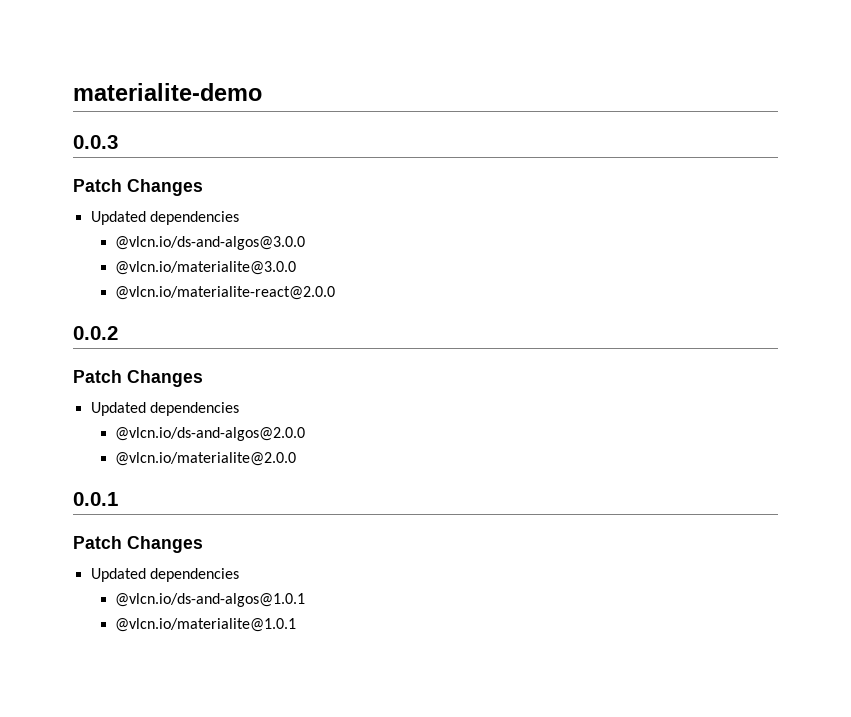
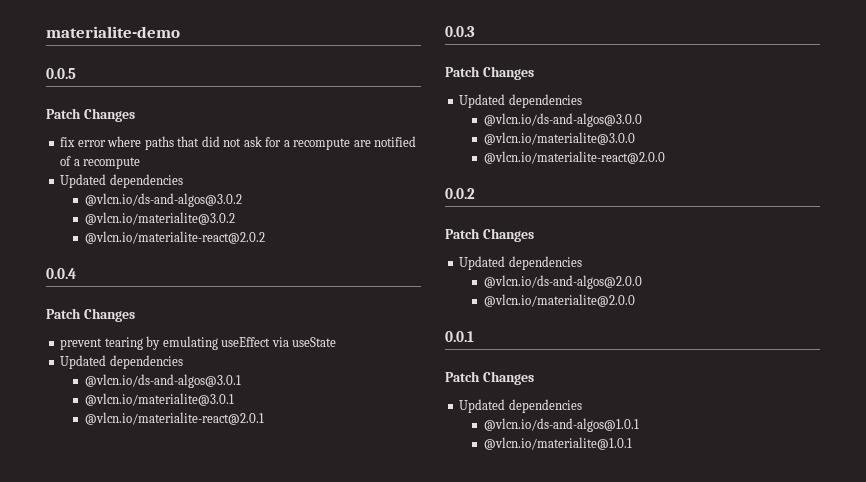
(262, 92) none -> [46,68,76,79] [46,108,135,122] [60,136,417,150] [60,156,141,169] [60,174,183,188] [84,193,242,207] [84,212,235,225] [84,231,265,244] [46,268,76,279] [46,308,135,322] [60,336,337,350] [60,355,183,369] [84,374,241,388] [84,393,234,406] [84,412,264,425] // 0.0.5 // Patch Changes // fix error where paths that did not ask for a recompute are notified of a recompute // Updated dependencies // @vlcn.io/ds-and-algos@3.0.2 // @vlcn.io/materialite@3.0.2 // @vlcn.io/materialite-react@2.0.2 // 0.0.4 // Patch Changes // prevent tearing by emulating useEffect via useState // Updated dependencies // @vlcn.io/ds-and-algos@3.0.1 // @vlcn.io/materialite@3.0.1 // @vlcn.io/materialite-react@2.0.1

